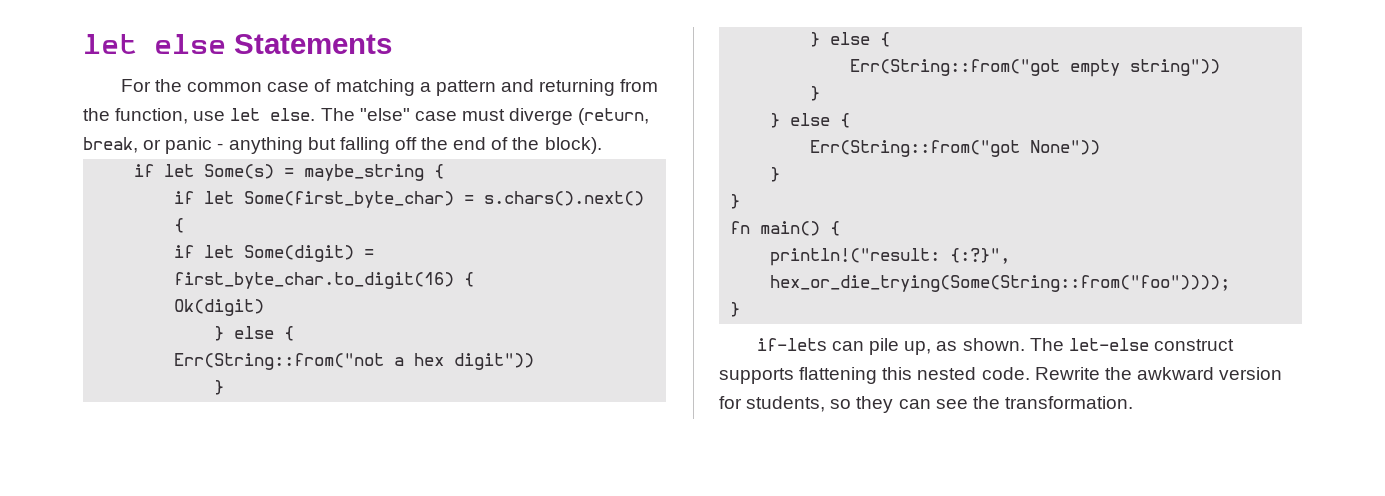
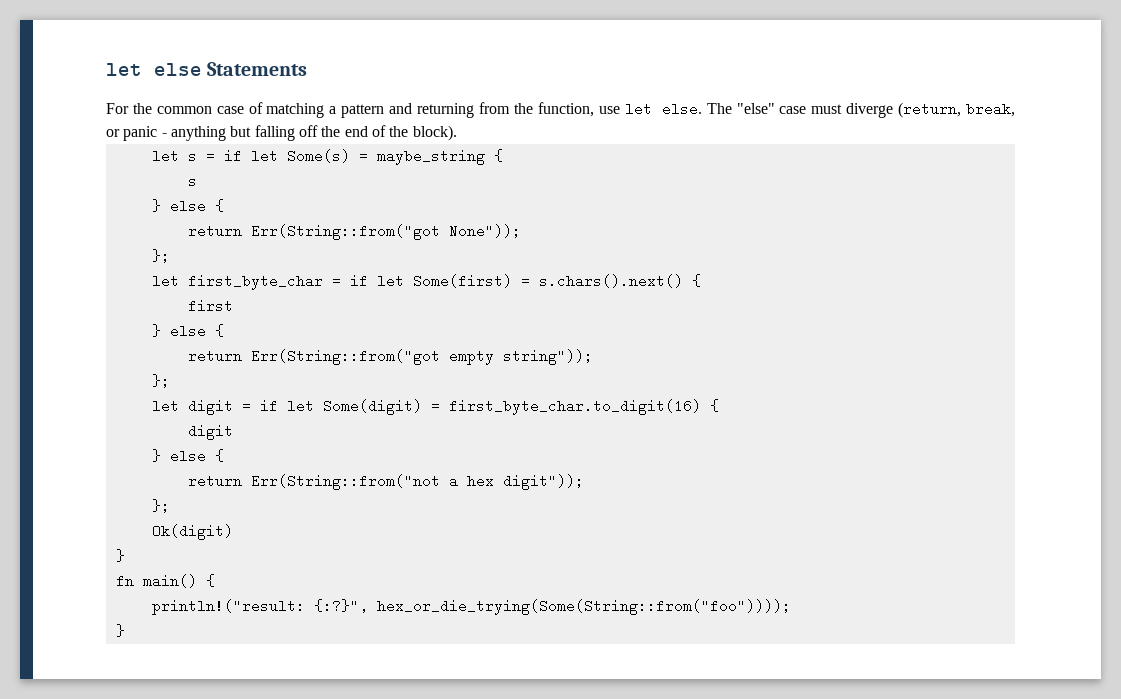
(602, 145) none -> [151,149,215,163] let s =
[174,191,455,208] if let Some(first_byte_char) -> [187,179,197,186] [151,199,224,213] [187,224,521,240] [151,249,170,263] [151,274,512,290] s // } else { // return Err(String::from("got None")); // }; // let first_byte_char = if let Some(first)
(185, 225) none -> [187,299,233,313] [151,324,224,338] [187,349,593,365] [151,374,170,388] [151,399,251,415] first // } else { // return Err(String::from("got empty string")); // }; // let digit =
[174,299,265,316] [214,326,295,341] Ok(digit) // } else { // -> [187,424,233,440] [151,449,224,463] [187,474,242,488] digit // } else { // return
[454,353,535,370] [214,380,225,395] [810,32,891,47] [850,59,1221,77] [810,86,821,101] [770,113,851,128] [810,140,1101,157] [770,167,781,182] digit")) // } // } else { // Err(String::from("got empty string")) // } // } else { // Err(String::from("got None")) // } -> [502,474,584,490] [151,499,170,513] [151,524,233,540] digit")); // }; // Ok(digit)
[756,338,1234,355] [719,367,1283,384] [719,396,1133,413] // if-lets can pile up, as shown. The let-else construct supports flattening this nested code. Rewrite the awkward version for students, so they can see the transformation. -> (125, 630) none

